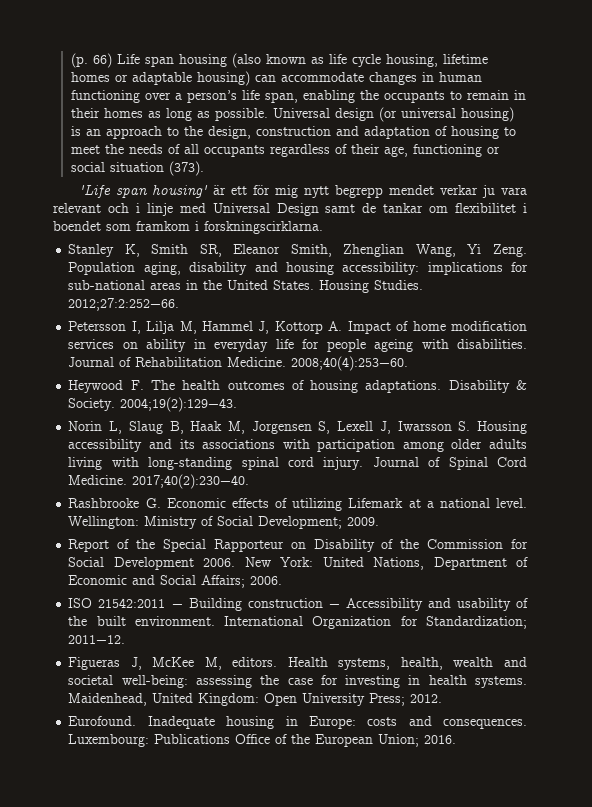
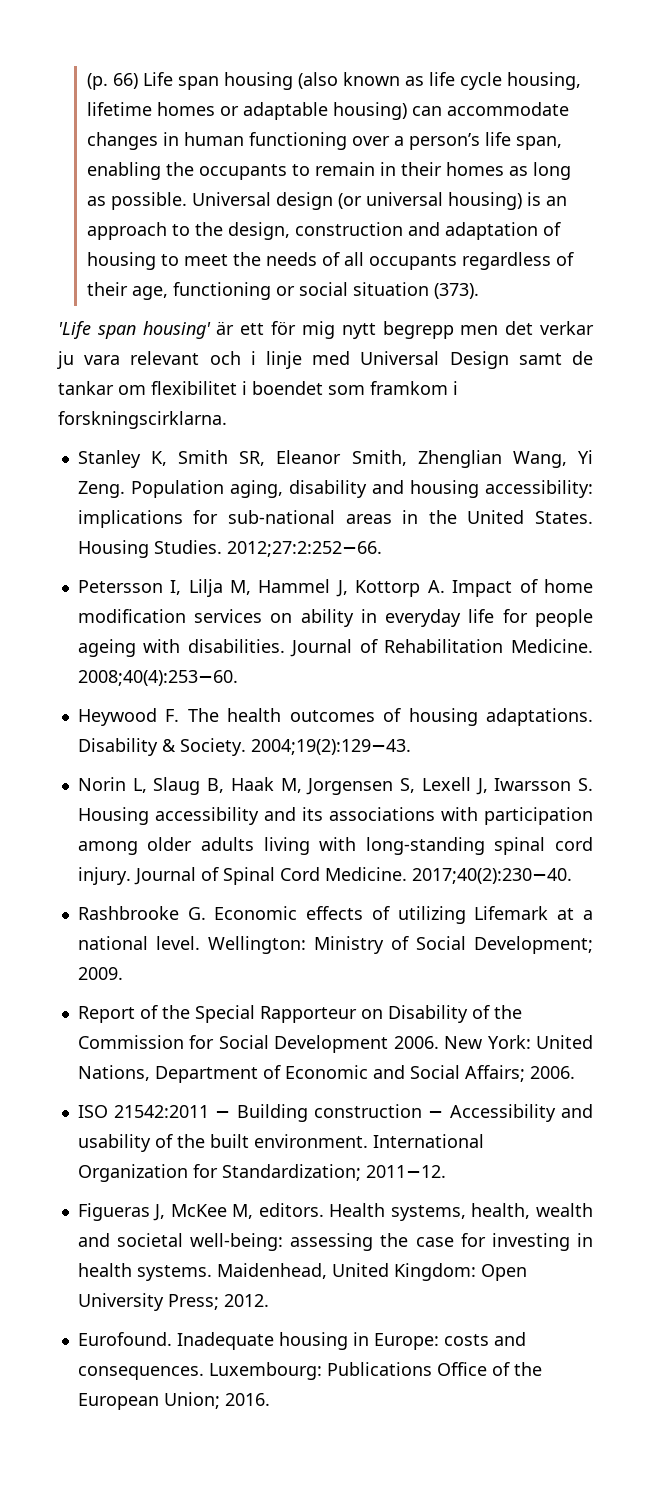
[388,185,434,195] mendet -> [460,321,534,335] men det

